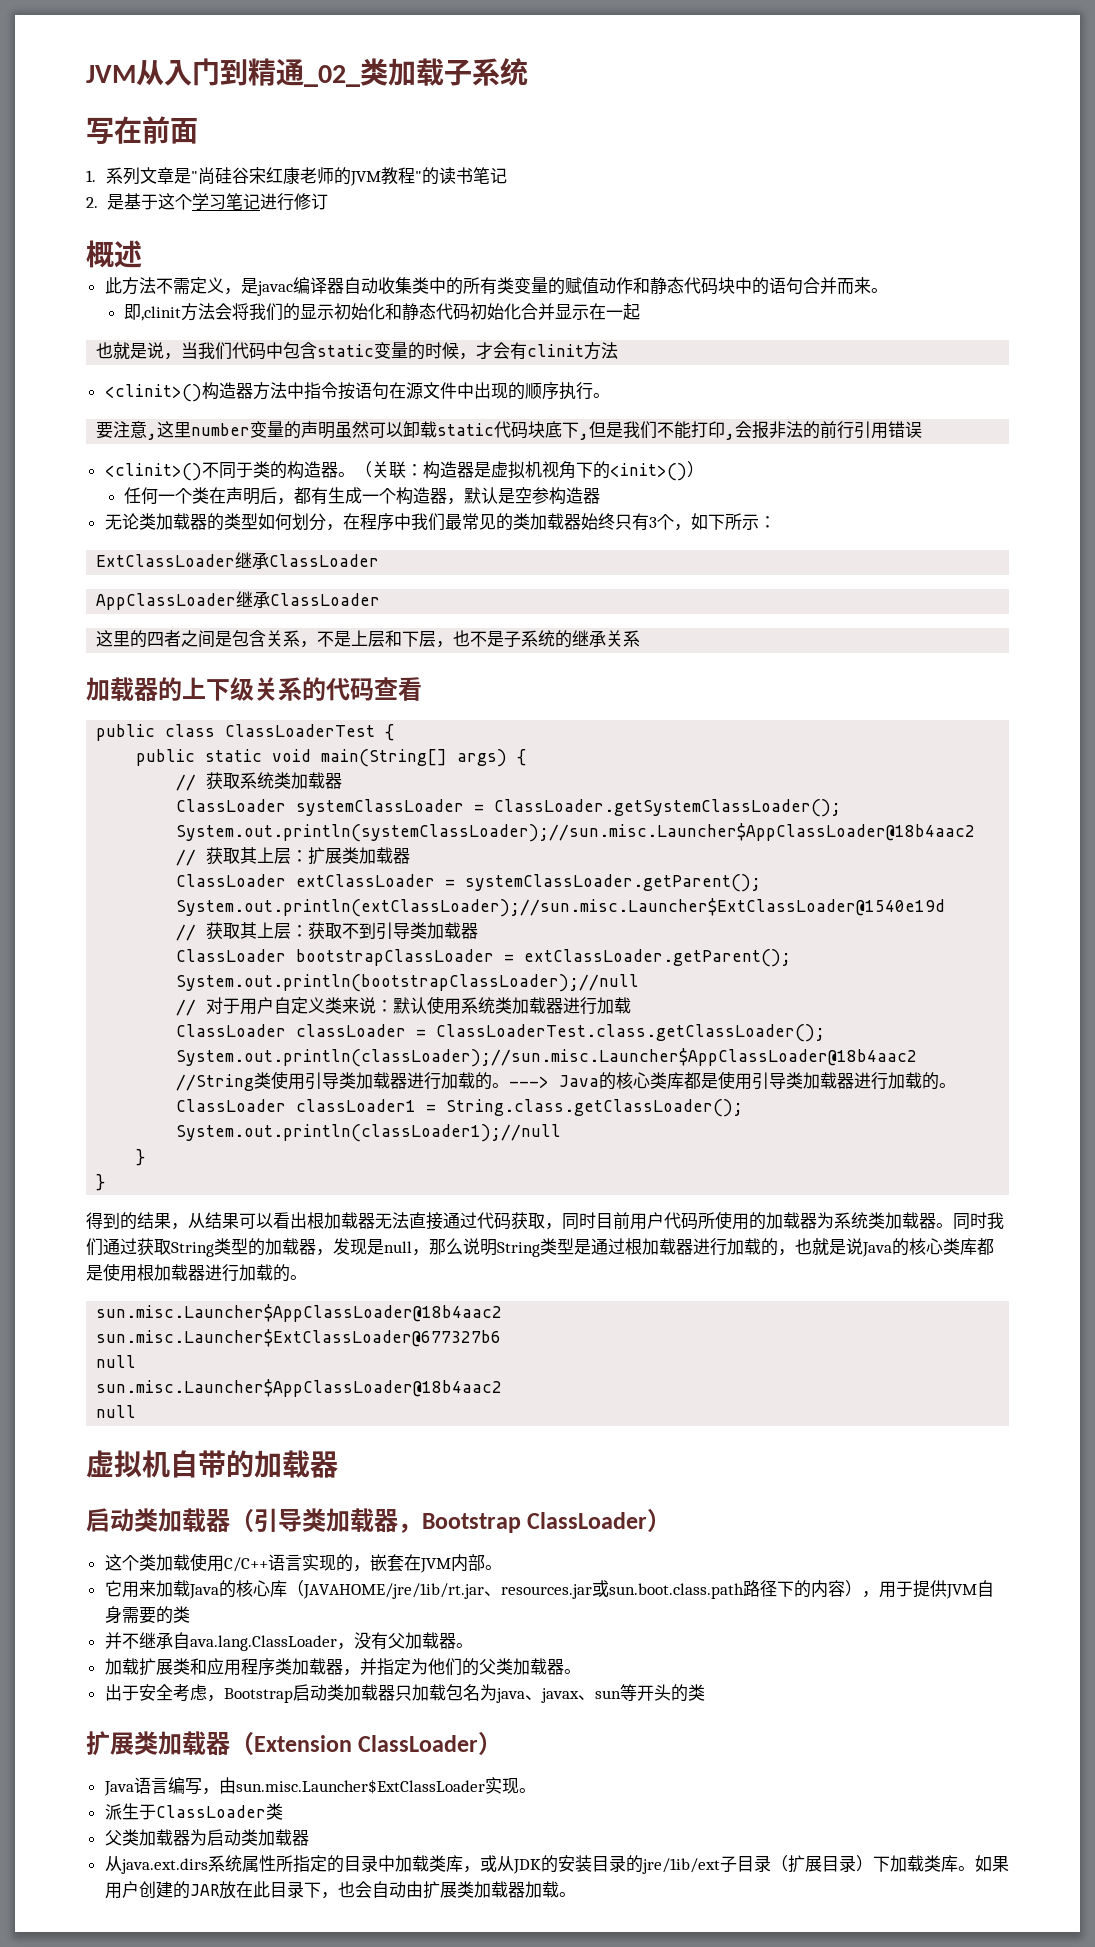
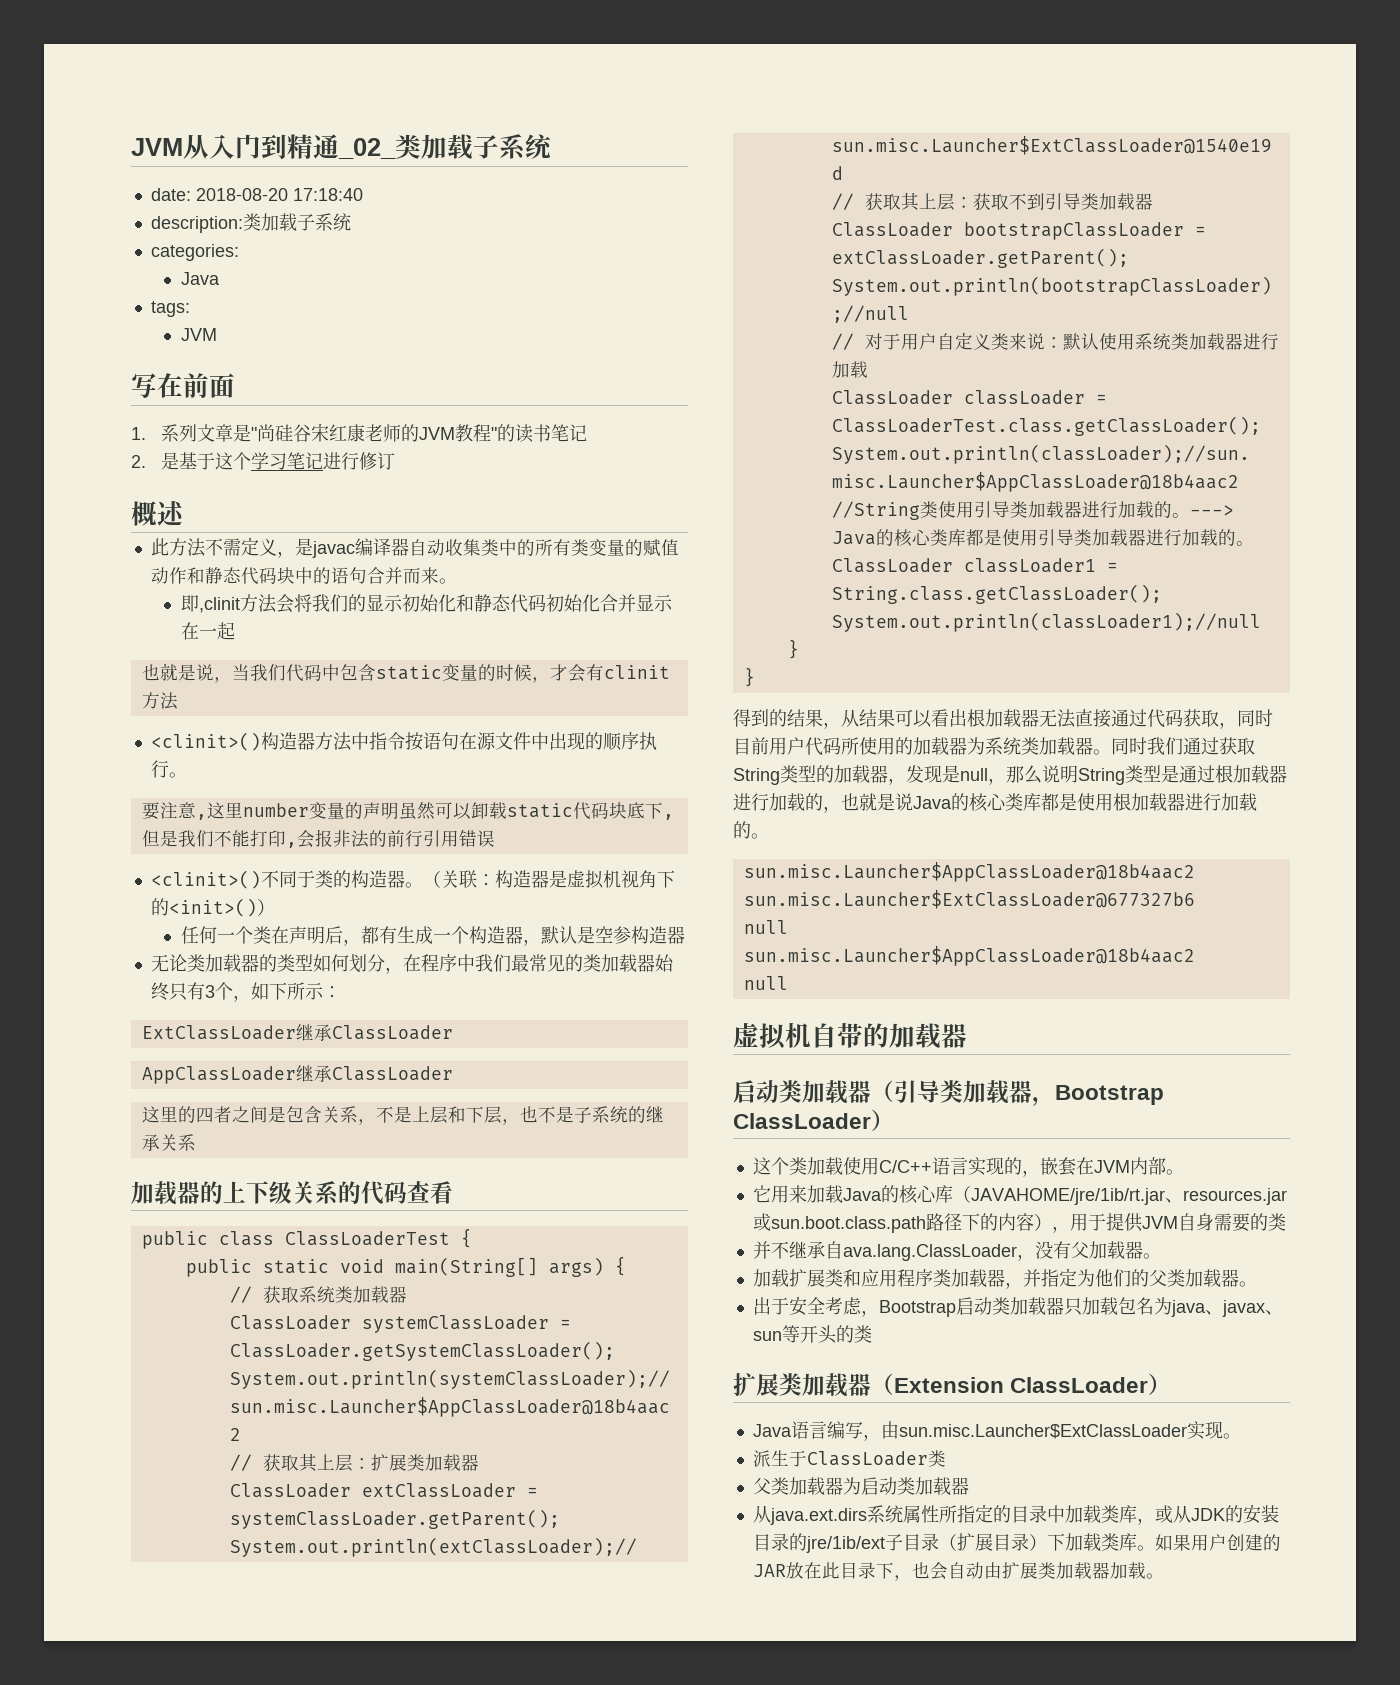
(528, 72) none -> [150,188,363,201] [150,213,351,233] [150,244,239,261] [180,272,220,285] [150,301,190,317] [180,328,217,341] // date: 2018-08-20 17:18:40 // description:类加载子系统 // categories: // Java // tags: // JVM

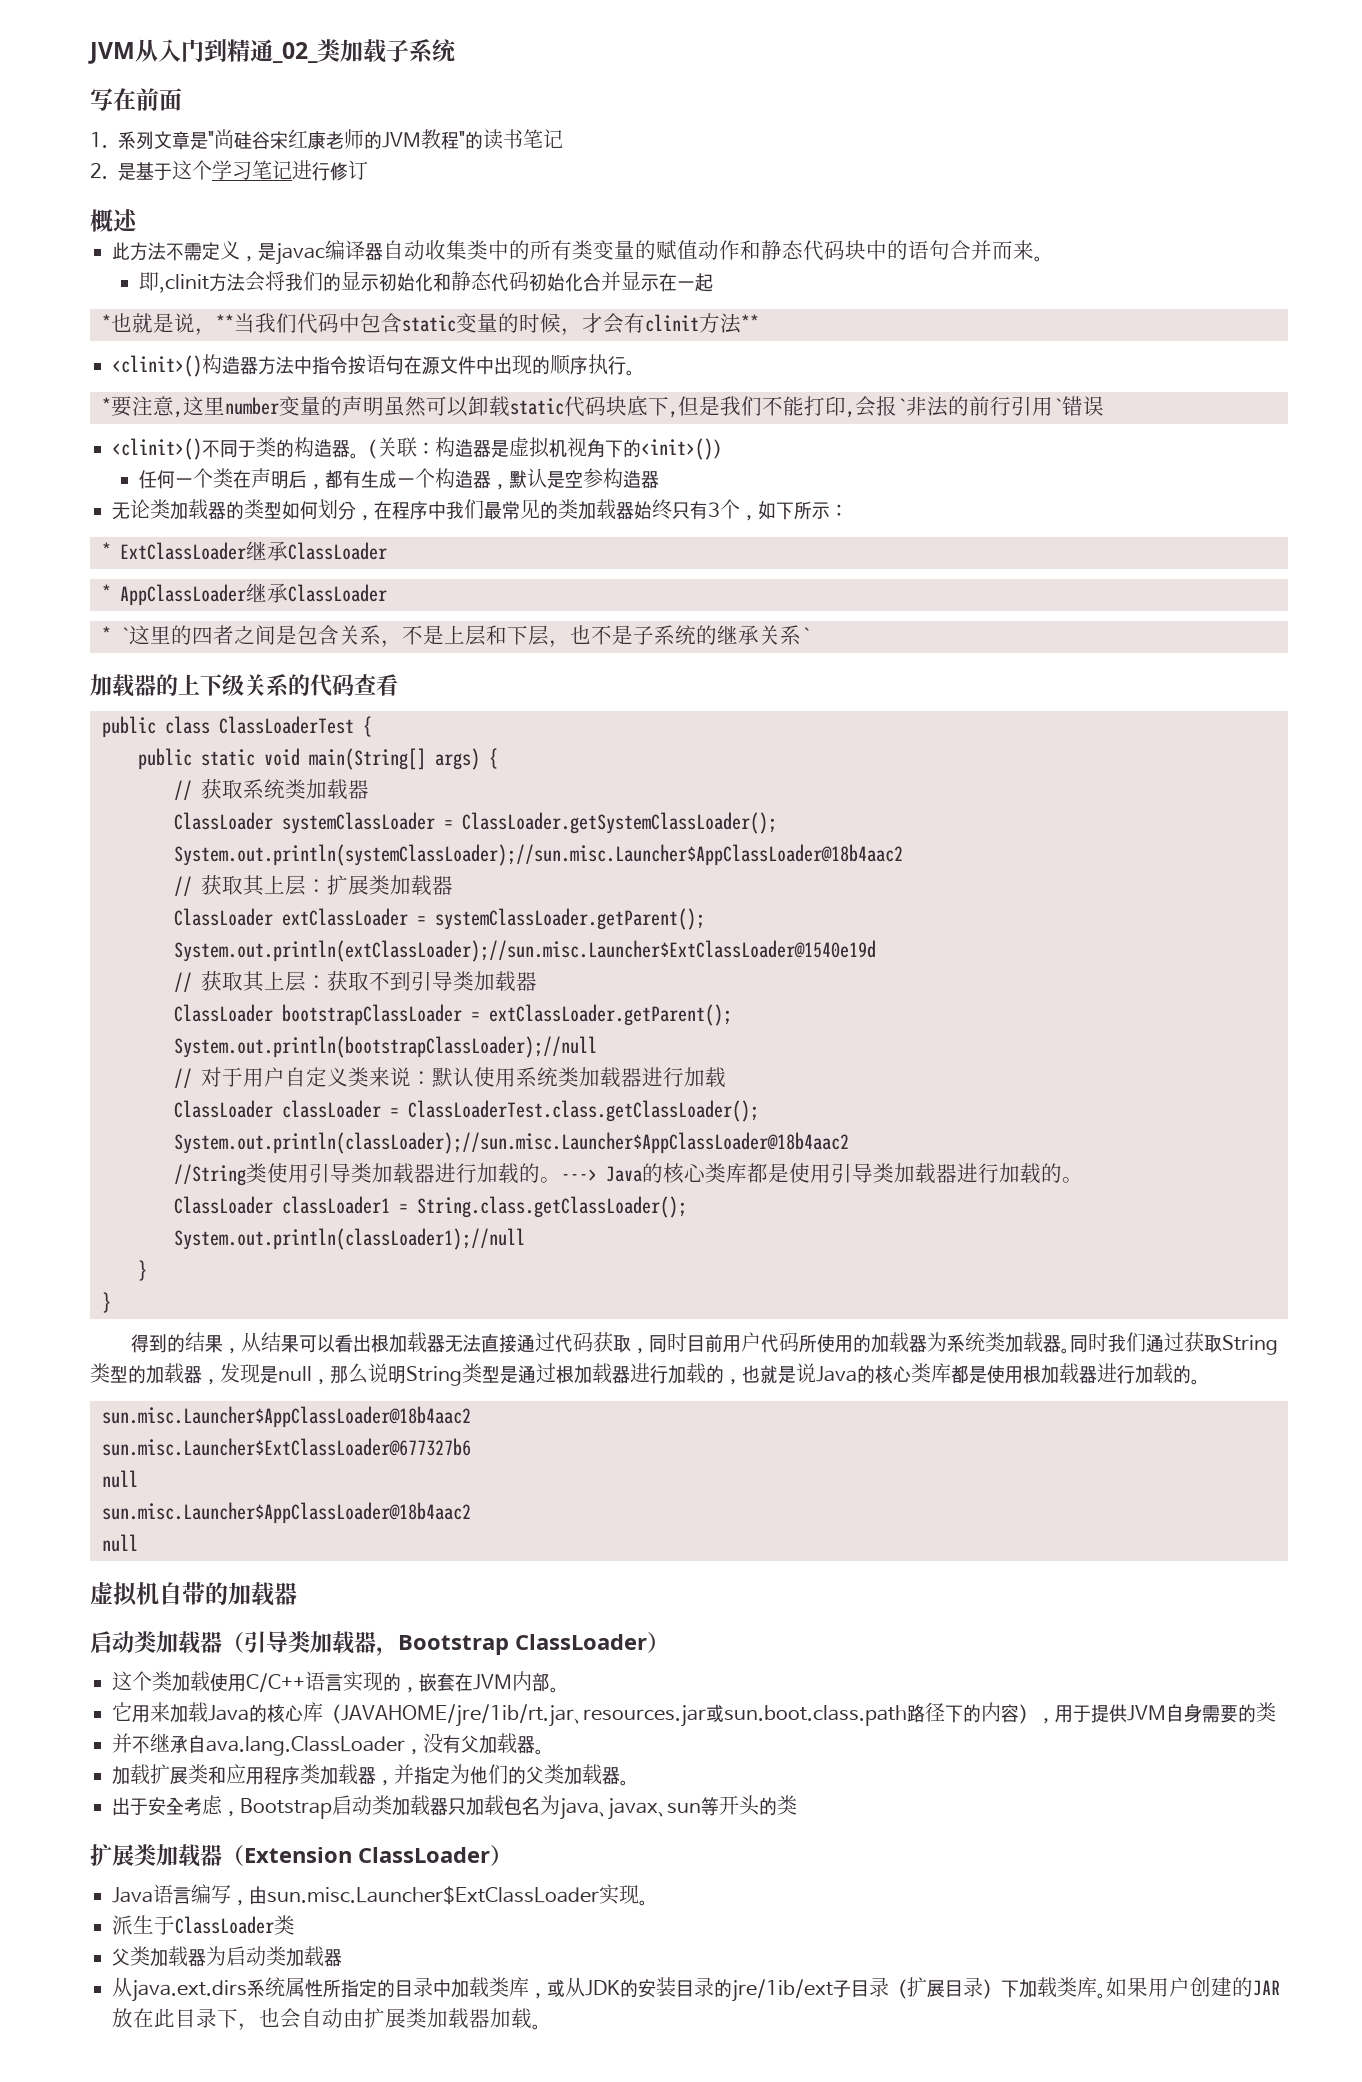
[150,188,363,201] [150,213,351,233] [150,244,239,261] [180,272,220,285] [150,301,190,317] [180,328,217,341] // date: 2018-08-20 17:18:40 // description:类加载子系统 // categories: // Java // tags: // JVM -> (457, 50) none
(235, 631) none -> [102,314,111,331] *
(232, 680) none -> [216,314,234,331] **
(178, 701) none -> [741,314,759,331] **
(187, 775) none -> [102,397,111,414] *
(333, 838) none -> [897,398,906,414] `
(459, 838) none -> [1053,398,1062,414] `
(341, 992) none -> [102,542,111,559] *
(453, 1032) none -> [102,584,111,601] *
(453, 1073) none -> [102,626,129,643] * `
(196, 1142) none -> [801,627,810,643] `

